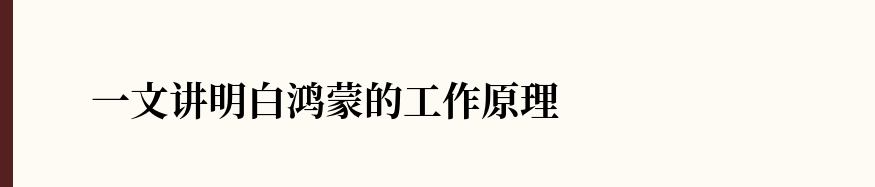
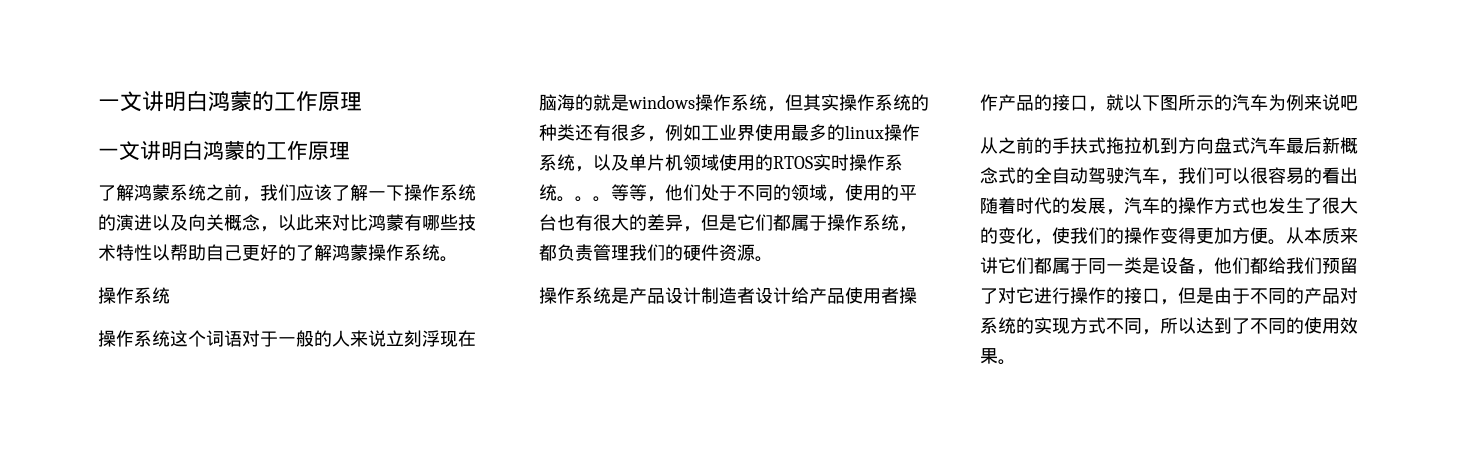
[91,81,559,120] 一文讲明白鸿蒙的工作原理 -> [98,91,362,112] [98,140,350,161] [98,184,476,202] [98,214,476,232] [98,244,458,262] [98,287,170,304] [98,330,476,347] [539,94,929,112] [539,124,920,142] [539,154,903,172] [539,184,917,202] [539,214,917,232] [539,244,773,262] [539,287,917,304] [980,94,1358,112] [980,137,1358,154] [980,167,1358,185] [980,197,1358,215] [980,227,1358,245] [980,257,1358,275] [980,287,1358,305] [980,317,1358,335] [980,348,1016,365] 一文讲明白鸿蒙的工作原理 // 一文讲明白鸿蒙的工作原理 // 了解鸿蒙系统之前，我们应该了解一下操作系统的演进以及向关概念，以此来对比鸿蒙有哪些技术特性以帮助自己更好的了解鸿蒙操作系统。 // 操作系统 // 操作系统这个词语对于一般的人来说立刻浮现在脑海的就是windows操作系统，但其实操作系统的种类还有很多，例如工业界使用最多的linux操作系统，以及单片机领域使用的RTOS实时操作系统。。。等等，他们处于不同的领域，使用的平台也有很大的差异，但是它们都属于操作系统，都负责管理我们的硬件资源。 // 操作系统是产品设计制造者设计给产品使用者操作产品的接口，就以下图所示的汽车为例来说吧 // 从之前的手扶式拖拉机到方向盘式汽车最后新概念式的全自动驾驶汽车，我们可以很容易的看出随着时代的发展，汽车的操作方式也发生了很大的变化，使我们的操作变得更加方便。从本质来讲它们都属于同一类是设备，他们都给我们预留了对它进行操作的接口，但是由于不同的产品对系统的实现方式不同，所以达到了不同的使用效果。

